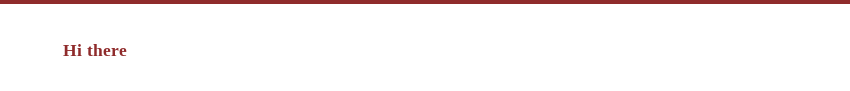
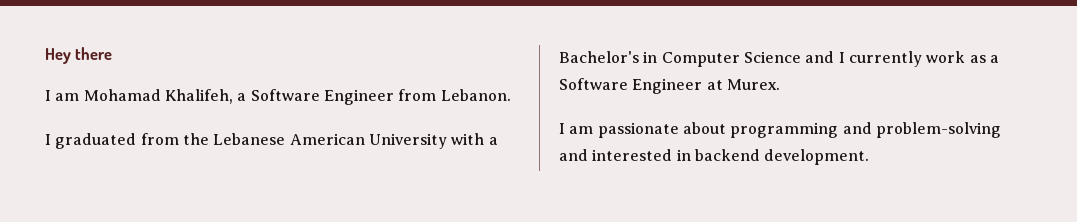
[63,44,82,56] Hi -> [45,48,71,64] Hey
(127, 50) none -> [45,89,511,105] [45,133,498,149] [559,51,999,67] [559,78,780,94] [559,122,1001,138] [559,149,870,165] // I am Mohamad Khalifeh, a Software Engineer from Lebanon. // I graduated from the Lebanese American University with a Bachelor's in Computer Science and I currently work as a Software Engineer at Murex. // I am passionate about programming and problem-solving and interested in backend development.

